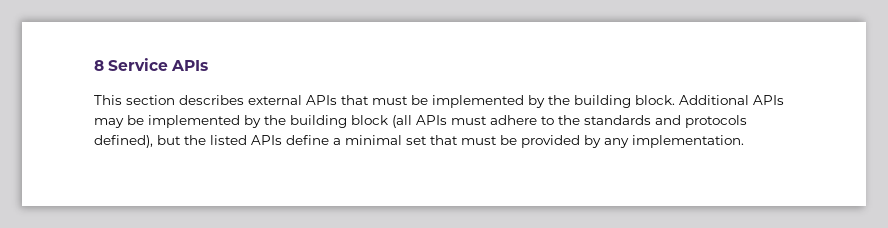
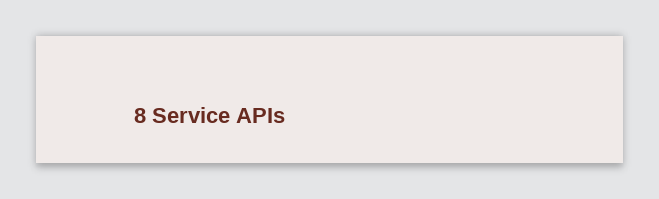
[94,95,784,108] [94,115,747,128] [94,135,744,148] // This section describes external APIs that must be implemented by the building block. Additional APIs may be implemented by the building block (all APIs must adhere to the standards and protocols defined), but the listed APIs define a minimal set that must be provided by any implementation. -> (285, 115) none

